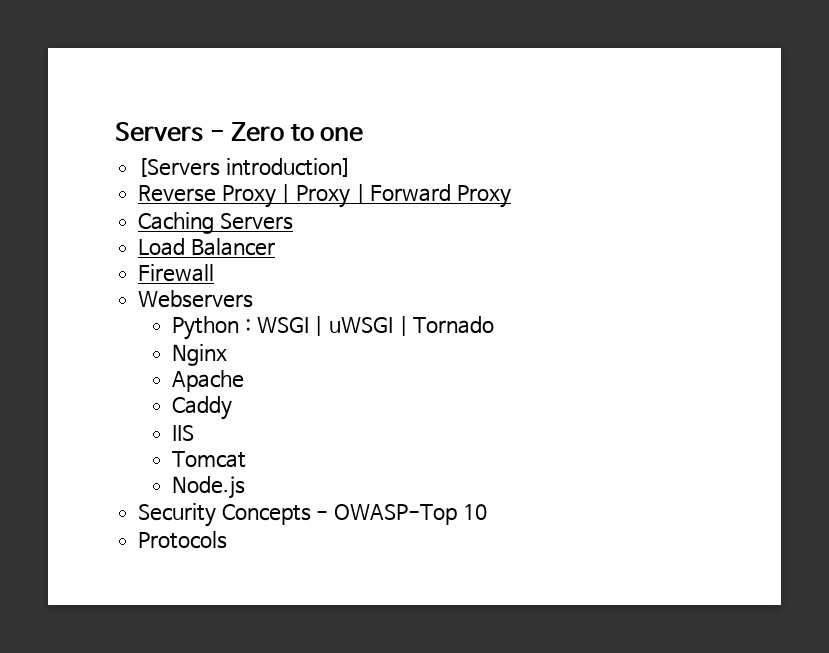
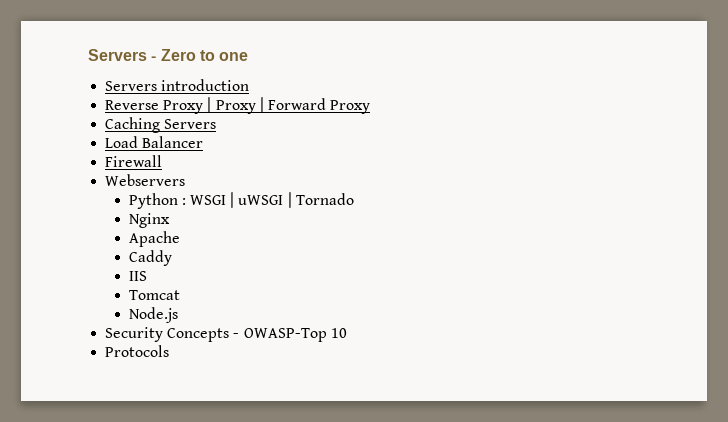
[138,158,351,177] [Servers introduction] -> [105,79,250,91] Servers introduction

